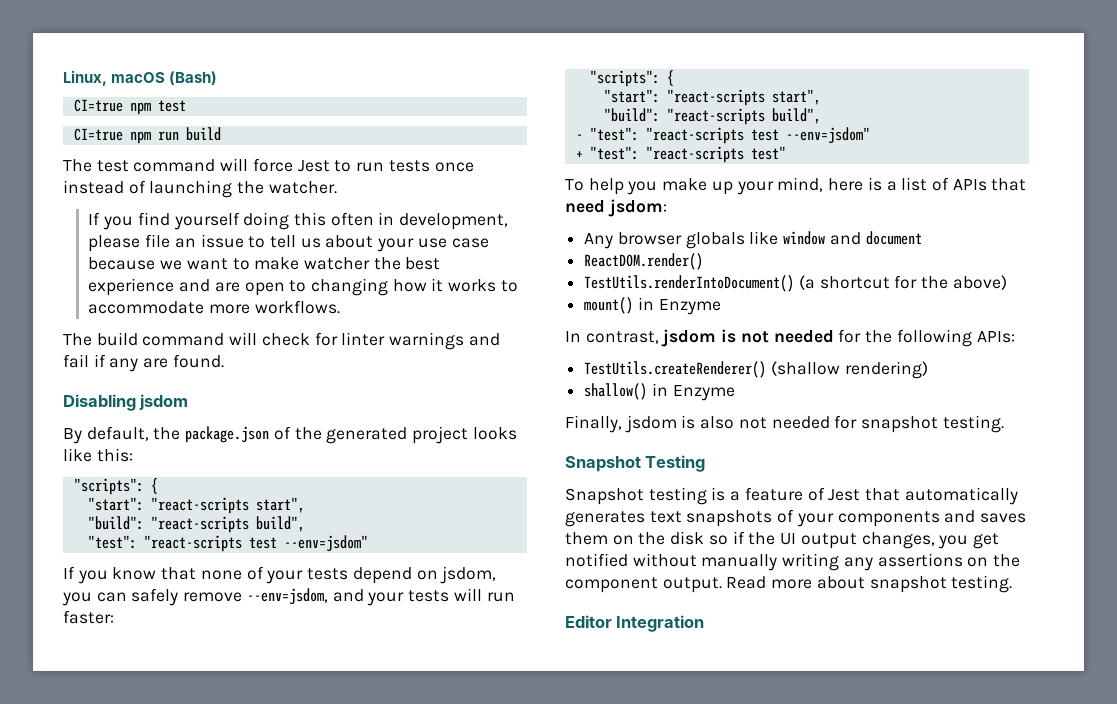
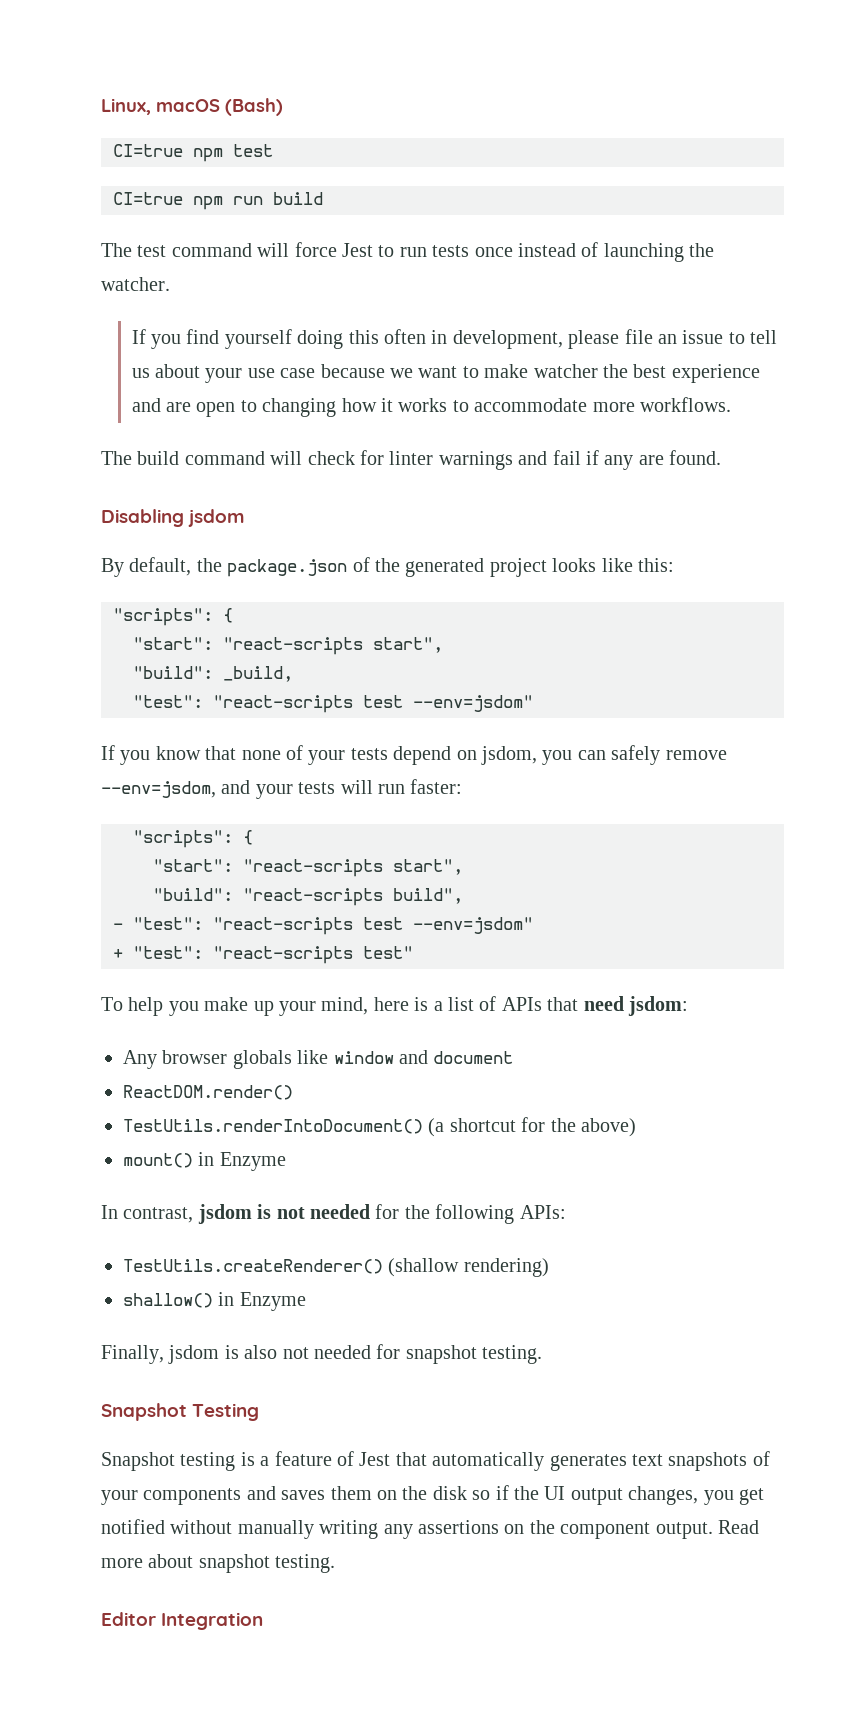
[150,516,305,533] "react-scripts build", -> [223,666,293,682] _build,

